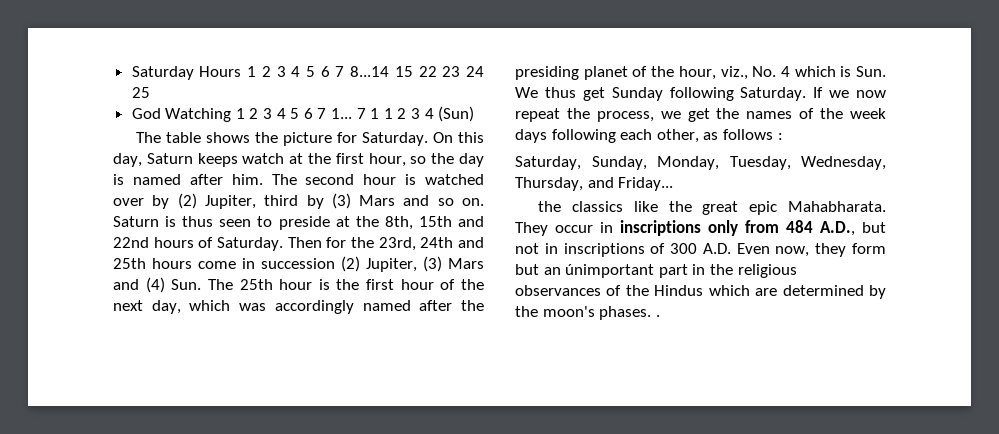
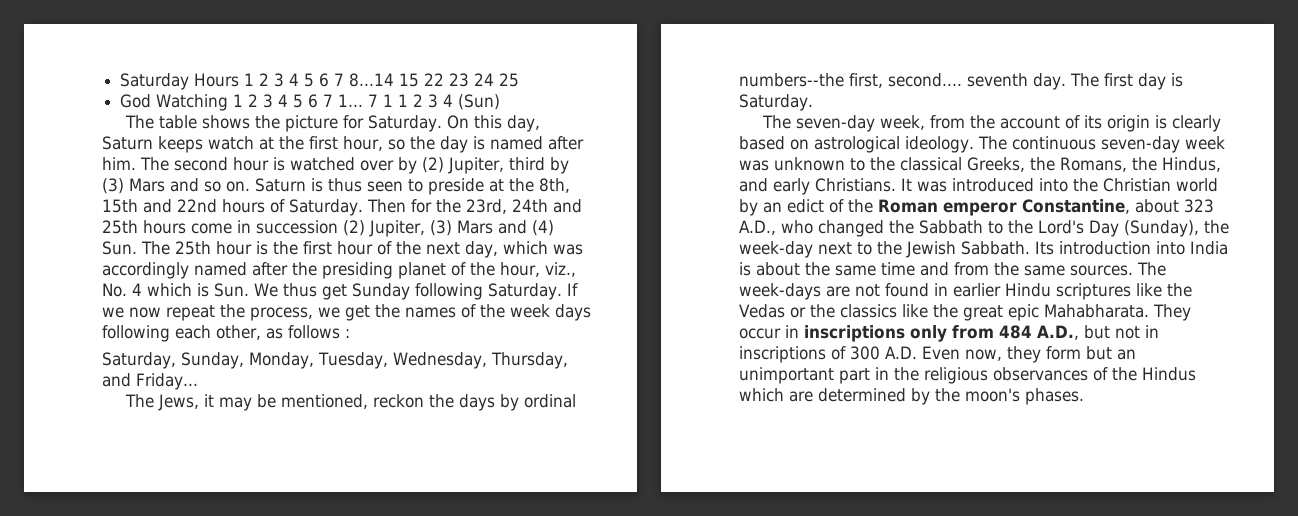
(674, 184) none -> [124,394,576,411] [739,73,1183,90] [739,94,813,111] [761,115,1221,132] [739,136,1225,153] [739,157,1221,172] [739,178,1218,195] [739,199,1214,216] [739,220,1229,237] [739,241,1228,258] [739,262,1166,276] [739,283,1192,300] [739,304,806,318] The Jews, it may be mentioned, reckon the days by ordinal numbers--the first, second.... seventh day. The first day is Saturday. // The seven-day week, from the account of its origin is clearly based on astrological ideology. The continuous seven-day week was unknown to the classical Greeks, the Romans, the Hindus, and early Christians. It was introduced into the Christian world by an edict of the Roman emperor Constantine, about 323 A.D., who changed the Sabbath to the Lord's Day (Sunday), the week-day next to the Jewish Sabbath. Its introduction into India is about the same time and from the same sources. The week-days are not found in earlier Hindu scriptures like the Vedas or
[565,264,655,278] únimportant -> [739,367,834,384] unimportant
[655,315,660,317] . -> (1084, 396) none

